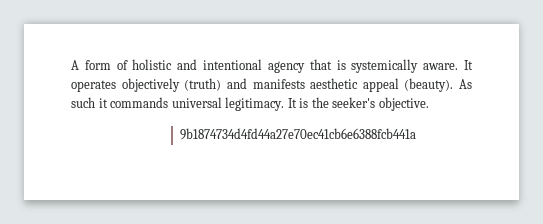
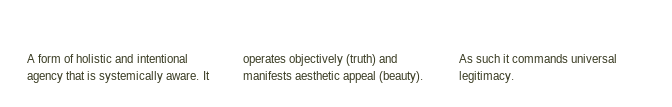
[287,97,429,111] [180,128,417,140] It is the seeker's objective. // 9b1874734d4fd44a27e70ec41cb6e6388fcb441a -> (514, 77) none

